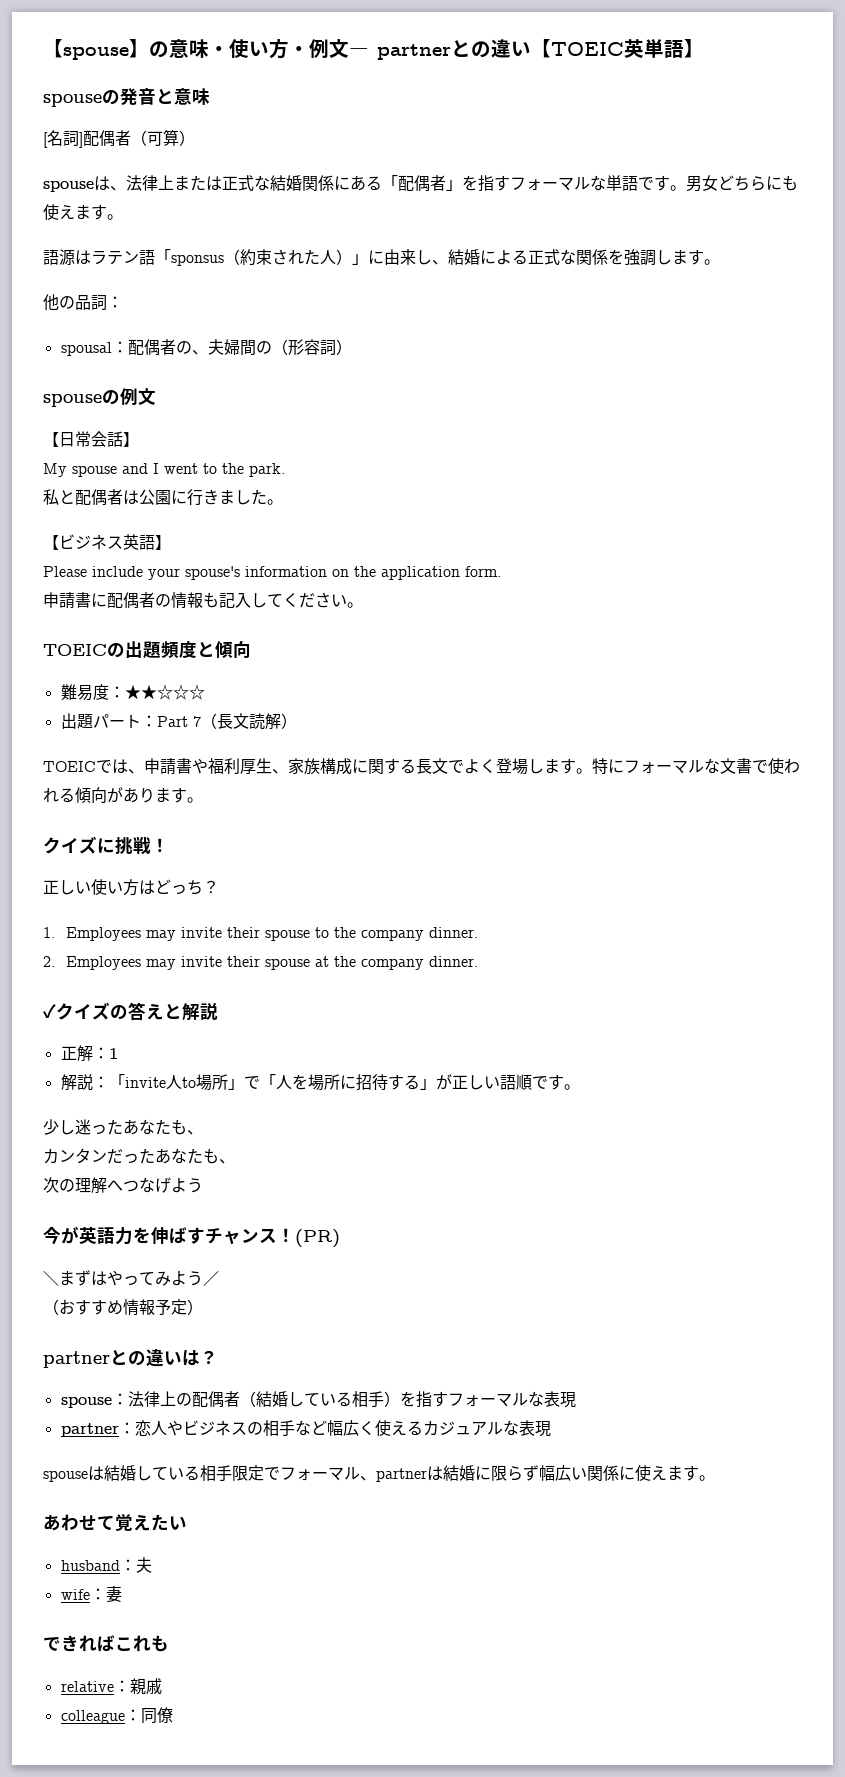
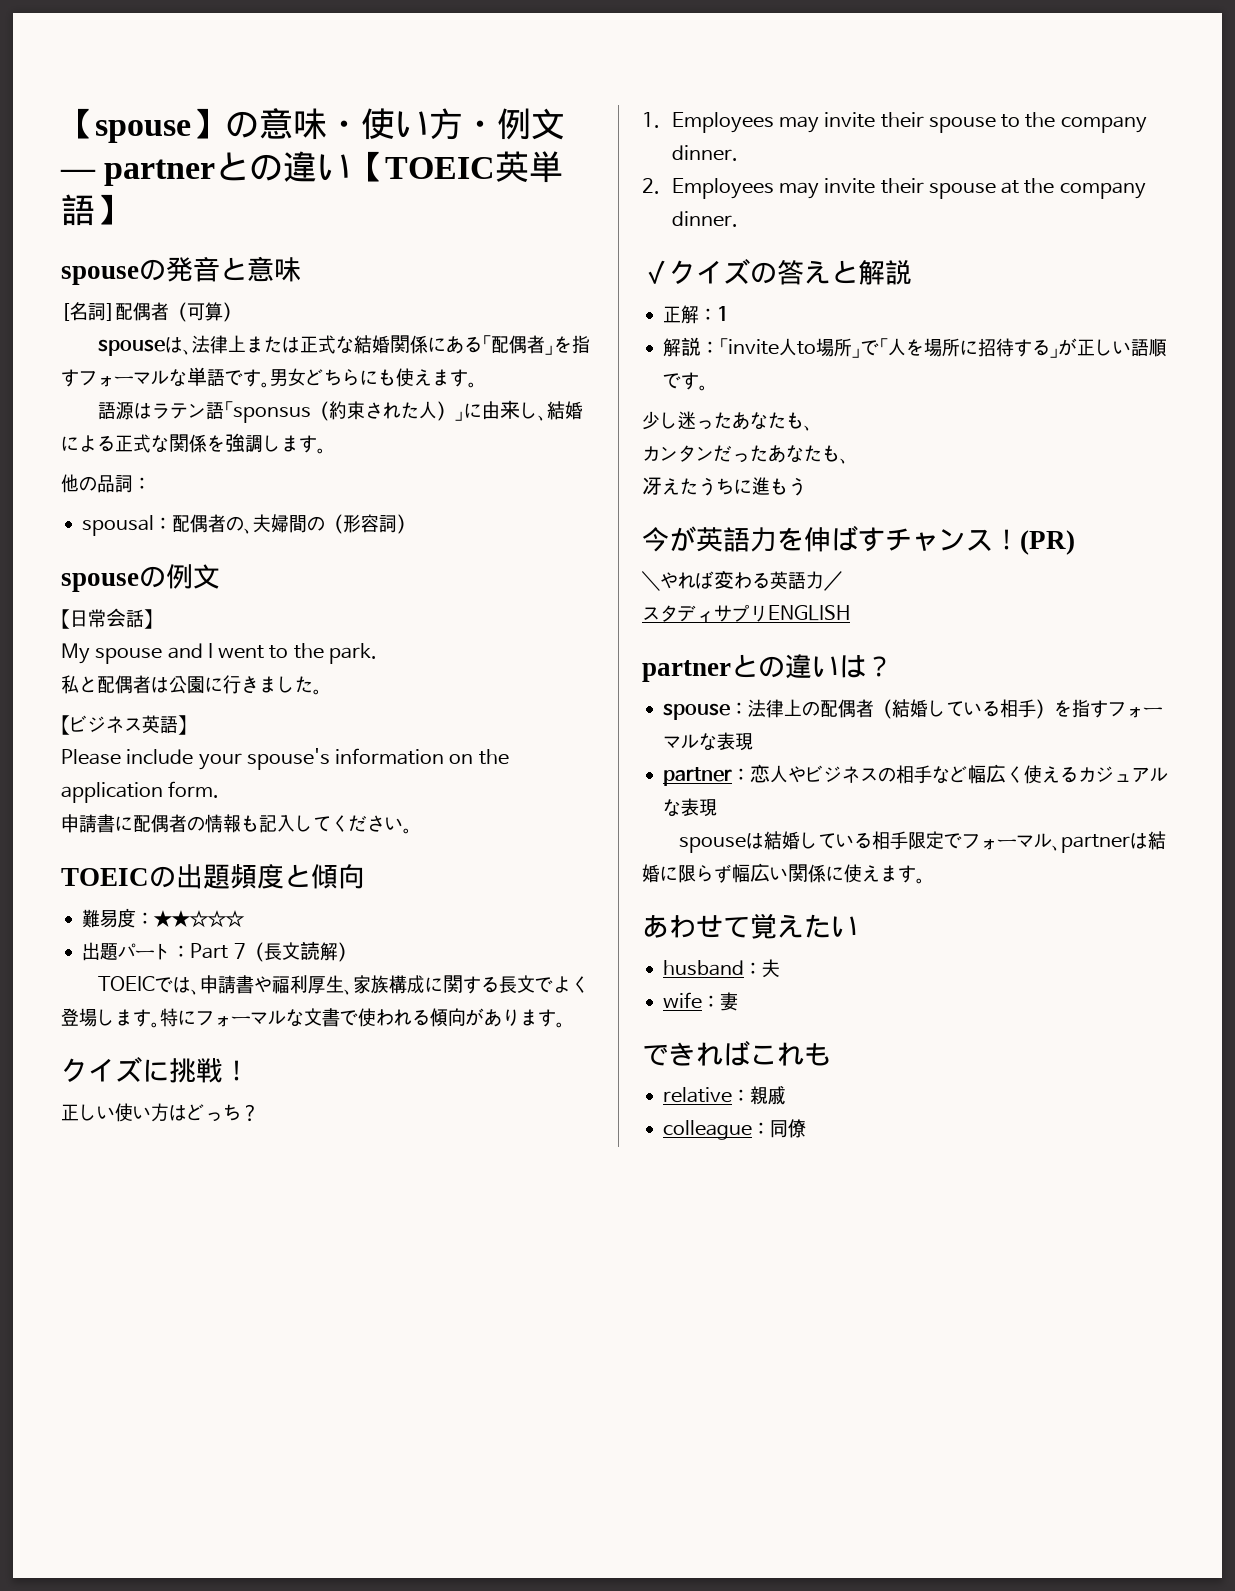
[43,1177,187,1194] 次の理解へつなげよ -> [642,477,788,496] 冴えたうちに進も
[59,1270,219,1286] [43,1299,203,1316] まずはやってみよう／ // （おすすめ情報予定） -> [660,570,842,591] [642,604,850,623] やれば変わる英語力／ // スタディサプリENGLISH

